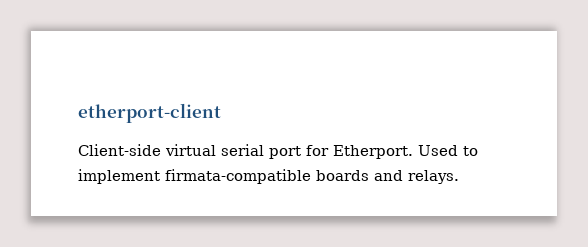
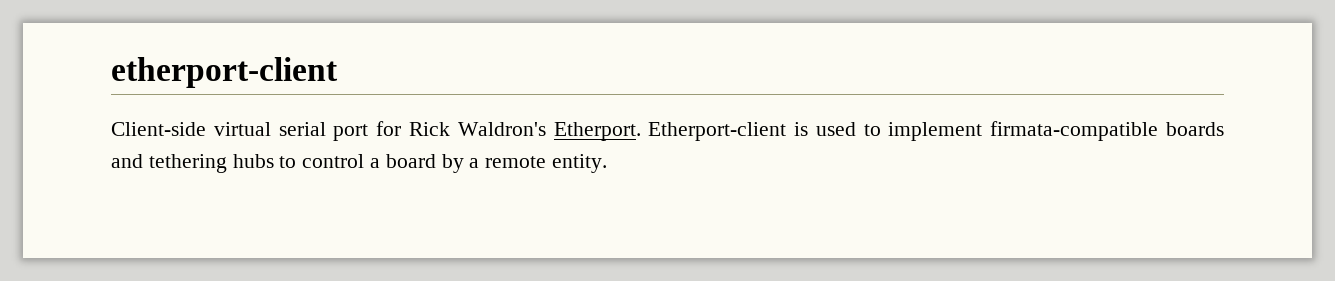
[333,145,458,159] Etherport. Used -> [408,122,856,141] Rick Waldron's Etherport. Etherport-client is used
[408,170,459,184] relays. -> [148,154,608,173] tethering hubs to control a board by a remote entity.

